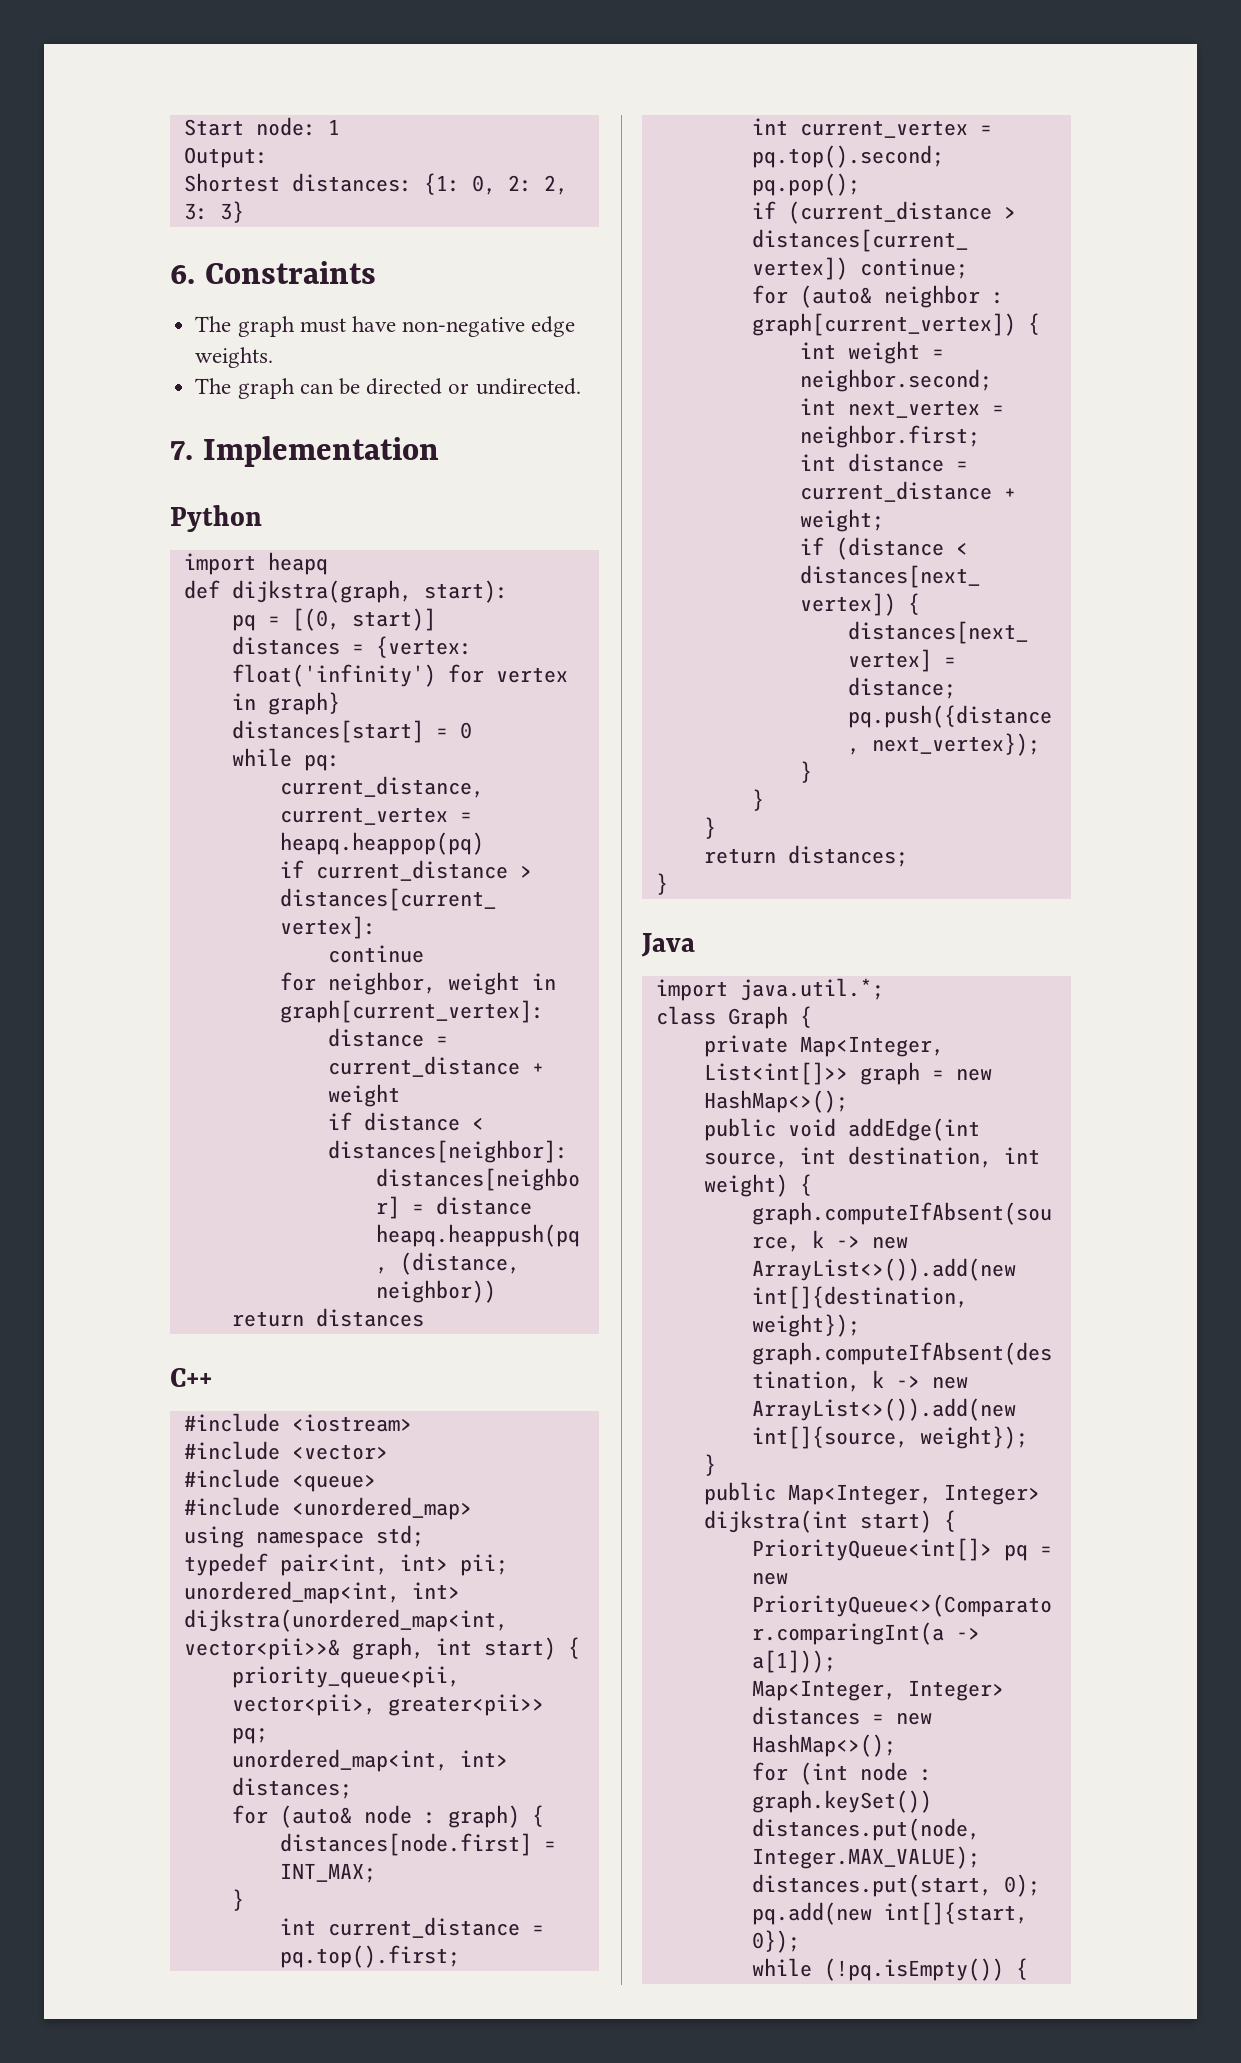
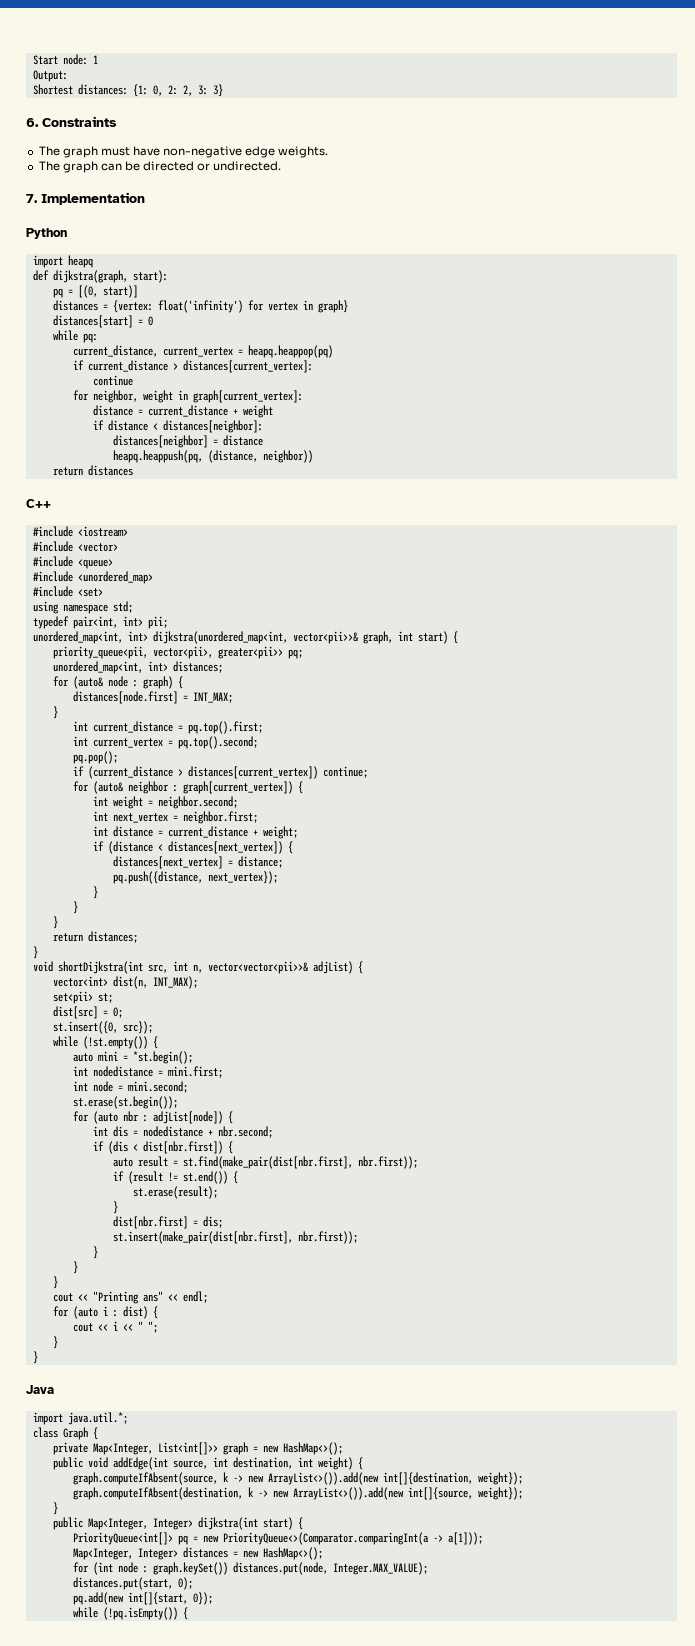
(472, 1508) none -> [32,586,103,597] // #include <set>
(668, 884) none -> [32,961,363,974] [52,976,198,989] [52,991,113,1004] [52,1006,123,1019] [52,1021,153,1034] [52,1036,158,1049] [72,1051,193,1064] [72,1066,223,1078] [72,1081,188,1093] [72,1096,178,1109] [72,1111,233,1124] [92,1126,273,1138] [92,1141,233,1154] [112,1156,418,1169] [112,1171,238,1184] [132,1186,218,1199] [112,1201,118,1214] [112,1216,223,1229] [112,1231,358,1244] [92,1246,98,1259] [72,1261,78,1274] [52,1276,58,1289] [52,1291,208,1304] [52,1306,158,1319] [72,1321,158,1333] [52,1336,58,1349] [32,1351,38,1364] // void shortDijkstra(int src, int n, vector<vector<pii>>& adjList) { // vector<int> dist(n, INT_MAX); // set<pii> st; // dist[src] = 0; // st.insert({0, src}); // while (!st.empty()) { // auto mini = *st.begin(); // int nodedistance = mini.first; // int node = mini.second; // st.erase(st.begin()); // for (auto nbr : adjList[node]) { // int dis = nodedistance + nbr.second; // if (dis < dist[nbr.first]) { // auto result = st.find(make_pair(dist[nbr.first], nbr.first)); // if (result != st.end()) { // st.erase(result); // } // dist[nbr.first] = dis; // st.insert(make_pair(dist[nbr.first], nbr.first)); // } // } // } // cout << "Printing ans" << endl; // for (auto i : dist) { // cout << i << " "; // } // }

